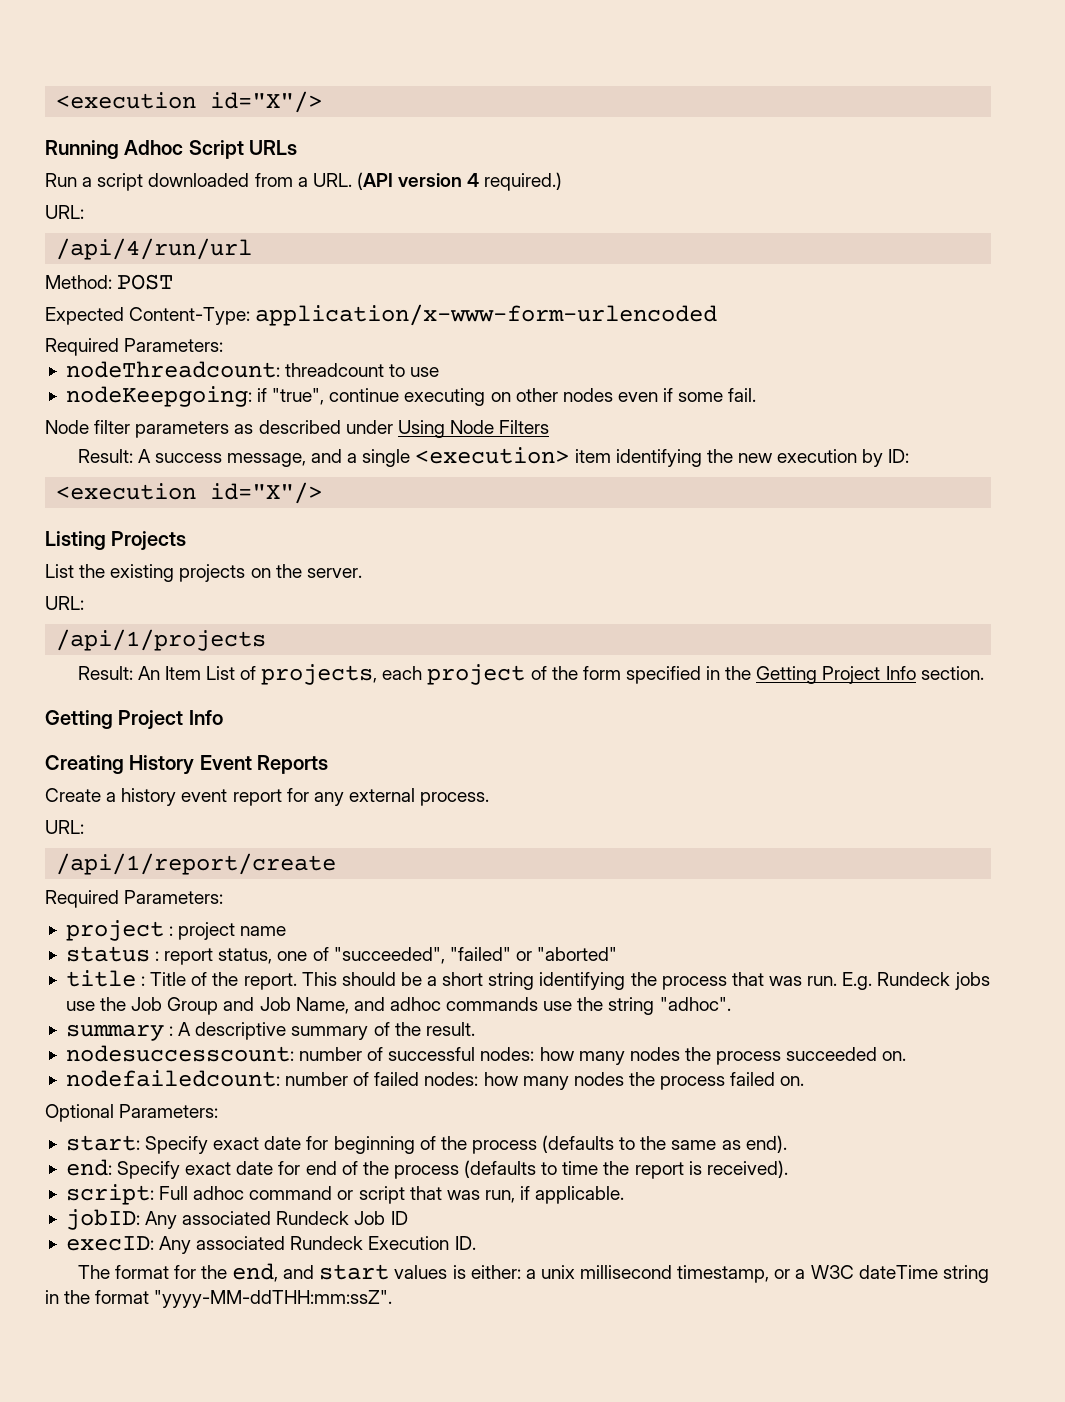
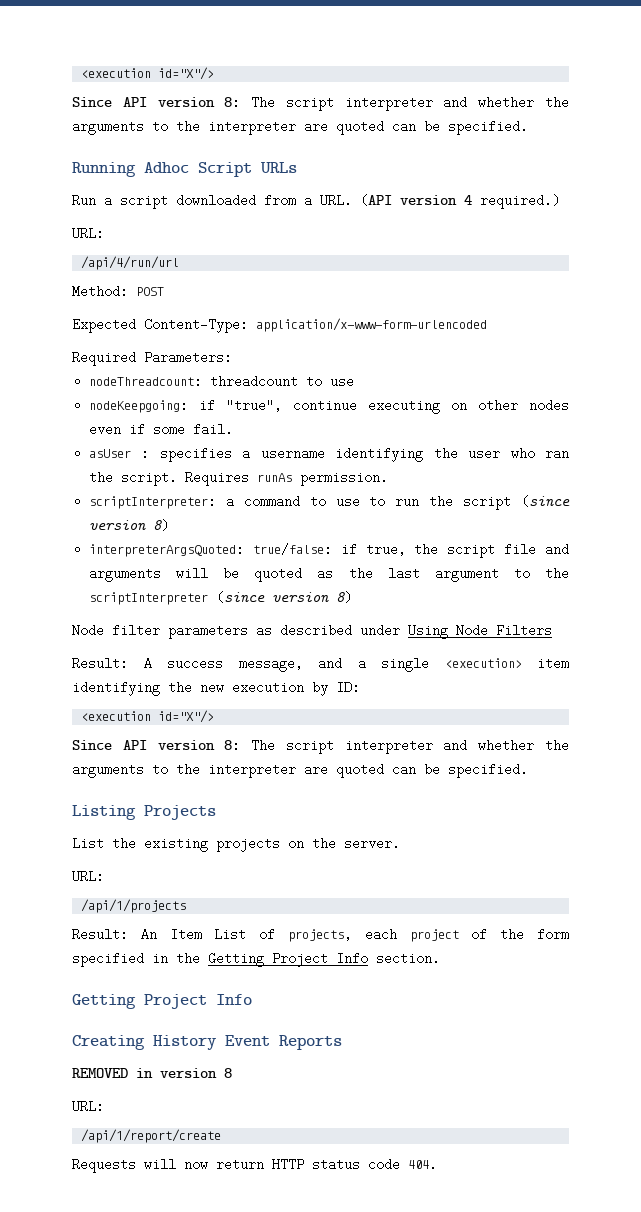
[56,91,323,113] <execution id="X"/> -> [81,67,215,80] [72,96,569,111] [72,120,528,135] <execution id="X"/> // Since API version 8: The script interpreter and whether the arguments to the interpreter are quoted can be specified.
(757, 395) none -> [89,447,569,462] [89,471,389,486] [89,495,570,510] [89,519,170,532] [89,543,570,558] [89,567,569,582] [89,591,353,605] // asUser : specifies a username identifying the user who ran the script. Requires runAs permission. // scriptInterpreter: a command to use to run the script (since version 8) // interpreterArgsQuoted: true/false: if true, the script file and arguments will be quoted as the last argument to the scriptInterpreter (since version 8)
(323, 493) none -> [72,739,569,754] [72,763,528,778] // Since API version 8: The script interpreter and whether the arguments to the interpreter are quoted can be specified.
[45,788,490,806] [45,820,84,834] [56,853,337,875] [45,890,224,908] [65,920,287,941] [65,946,618,965] [65,970,990,990] [65,997,731,1015] [65,1022,475,1041] [65,1045,907,1065] [65,1070,805,1090] [45,1104,219,1122] [65,1135,787,1154] [65,1159,788,1179] [65,1184,625,1205] [65,1209,408,1230] [65,1236,476,1254] [77,1263,989,1283] [45,1290,393,1308] Create a history event report for any external process. // URL: // /api/1/report/create // Required Parameters: // project : project name // status : report status, one of "succeeded", "failed" or "aborted" // title : Title of the report. This should be a short string identifying the process that was run. E.g. Rundeck jobs use the Job Group and Job Name, and adhoc commands use the string "adhoc". // summary : A descriptive summary of the result. // nodesuccesscount: number of successful nodes: how many nodes the process succeeded on. // nodefailedcount: number of failed nodes: how many nodes the process failed on. // Optional Parameters: // start: Specify exact date for beginning of the process (defaults to the same as end). // end: Specify exact date for end of the process (defaults to time the report is received). // script: Full adhoc command or script that was run, if applicable. // jobID: Any associated Rundeck Job ID // execID: Any associated Rundeck Execution ID. // The format for the end, and start values is either: a unix millisecond timestamp, or a W3C dateTime string in the format "yyyy-MM-ddTHH:mm:ssZ". -> [72,1068,232,1078] [72,1100,104,1113] [81,1129,222,1143] [72,1158,437,1173] REMOVED in version 8 // URL: // /api/1/report/create // Requests will now return HTTP status code 404.

